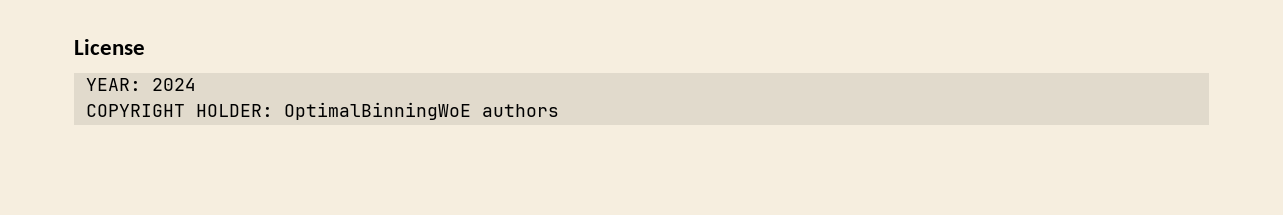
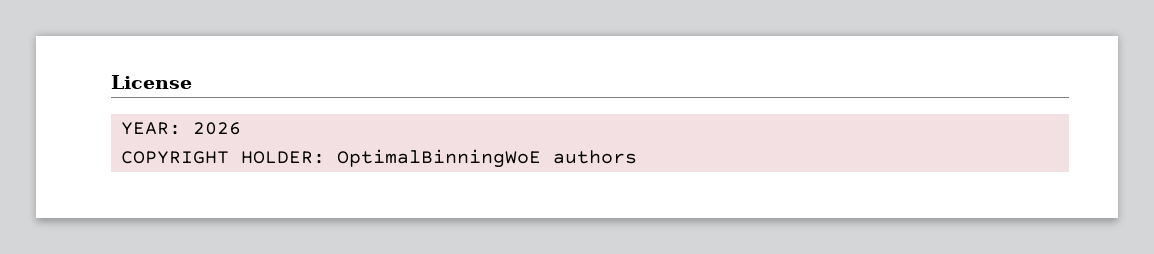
[152,78,196,91] 2024 -> [192,122,241,135] 2026

